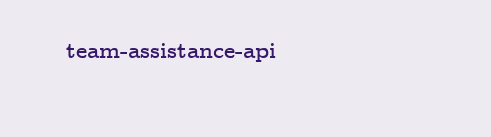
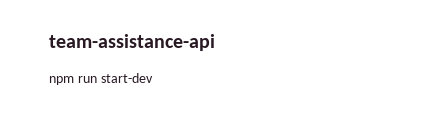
(276, 52) none -> [49,73,153,85] // npm run start-dev

